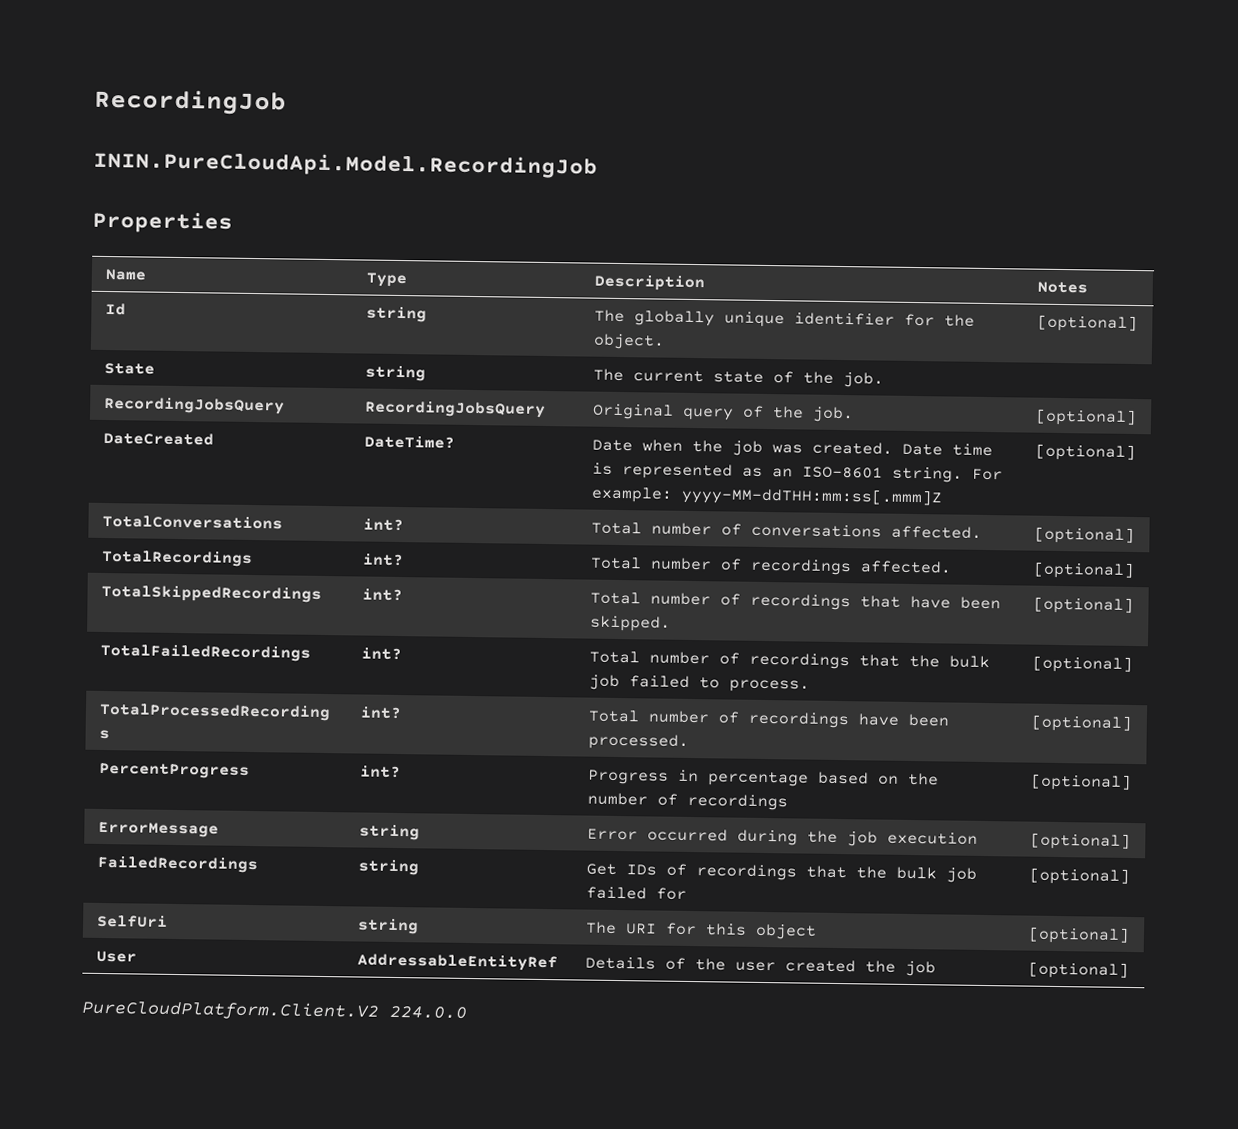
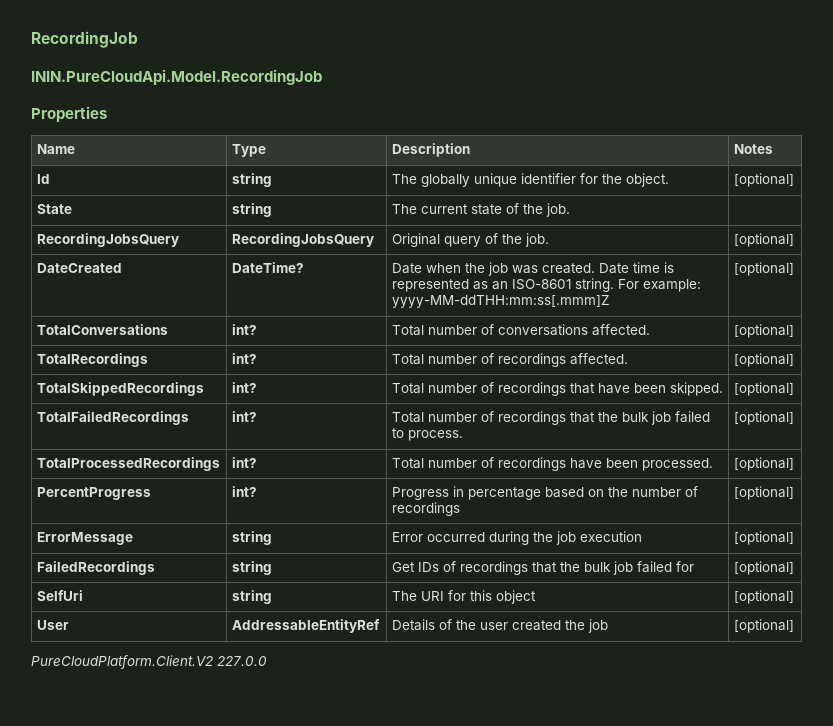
[389,1005,467,1019] 224.0.0 -> [217,656,267,666] 227.0.0

